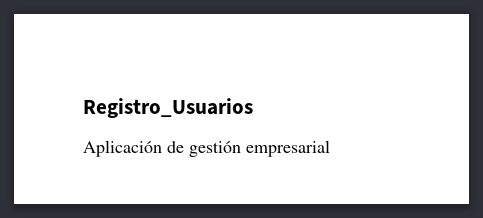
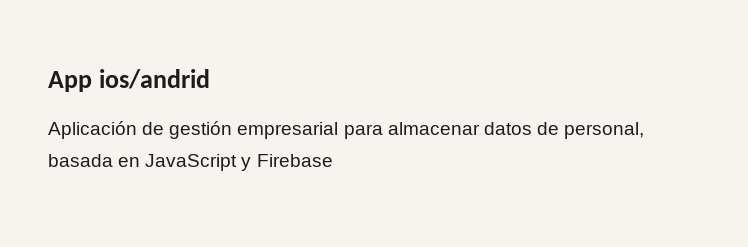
[83,98,253,118] Registro_Usuarios -> [48,69,210,92] App ios/andrid
(330, 148) none -> [343,122,645,139] [48,154,333,171] para almacenar datos de personal, basada en JavaScript y Firebase

